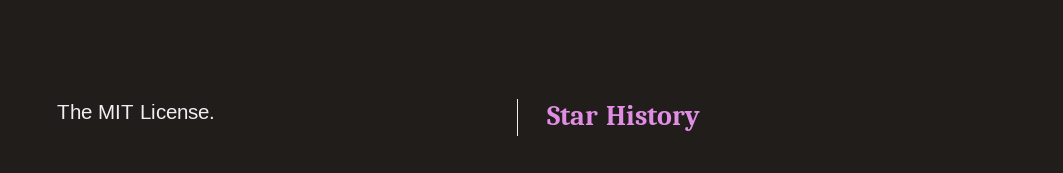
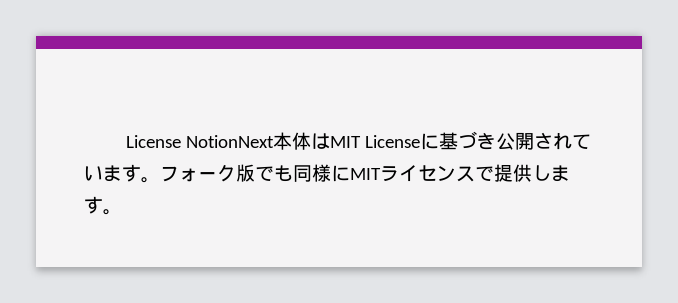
[57,104,215,119] [547,105,700,131] The MIT License. // Star History -> [126,131,592,150] [84,164,570,183] [84,196,122,215] License NotionNext本体はMIT Licenseに基づき公開されています。フォーク版でも同様にMITライセンスで提供します。

